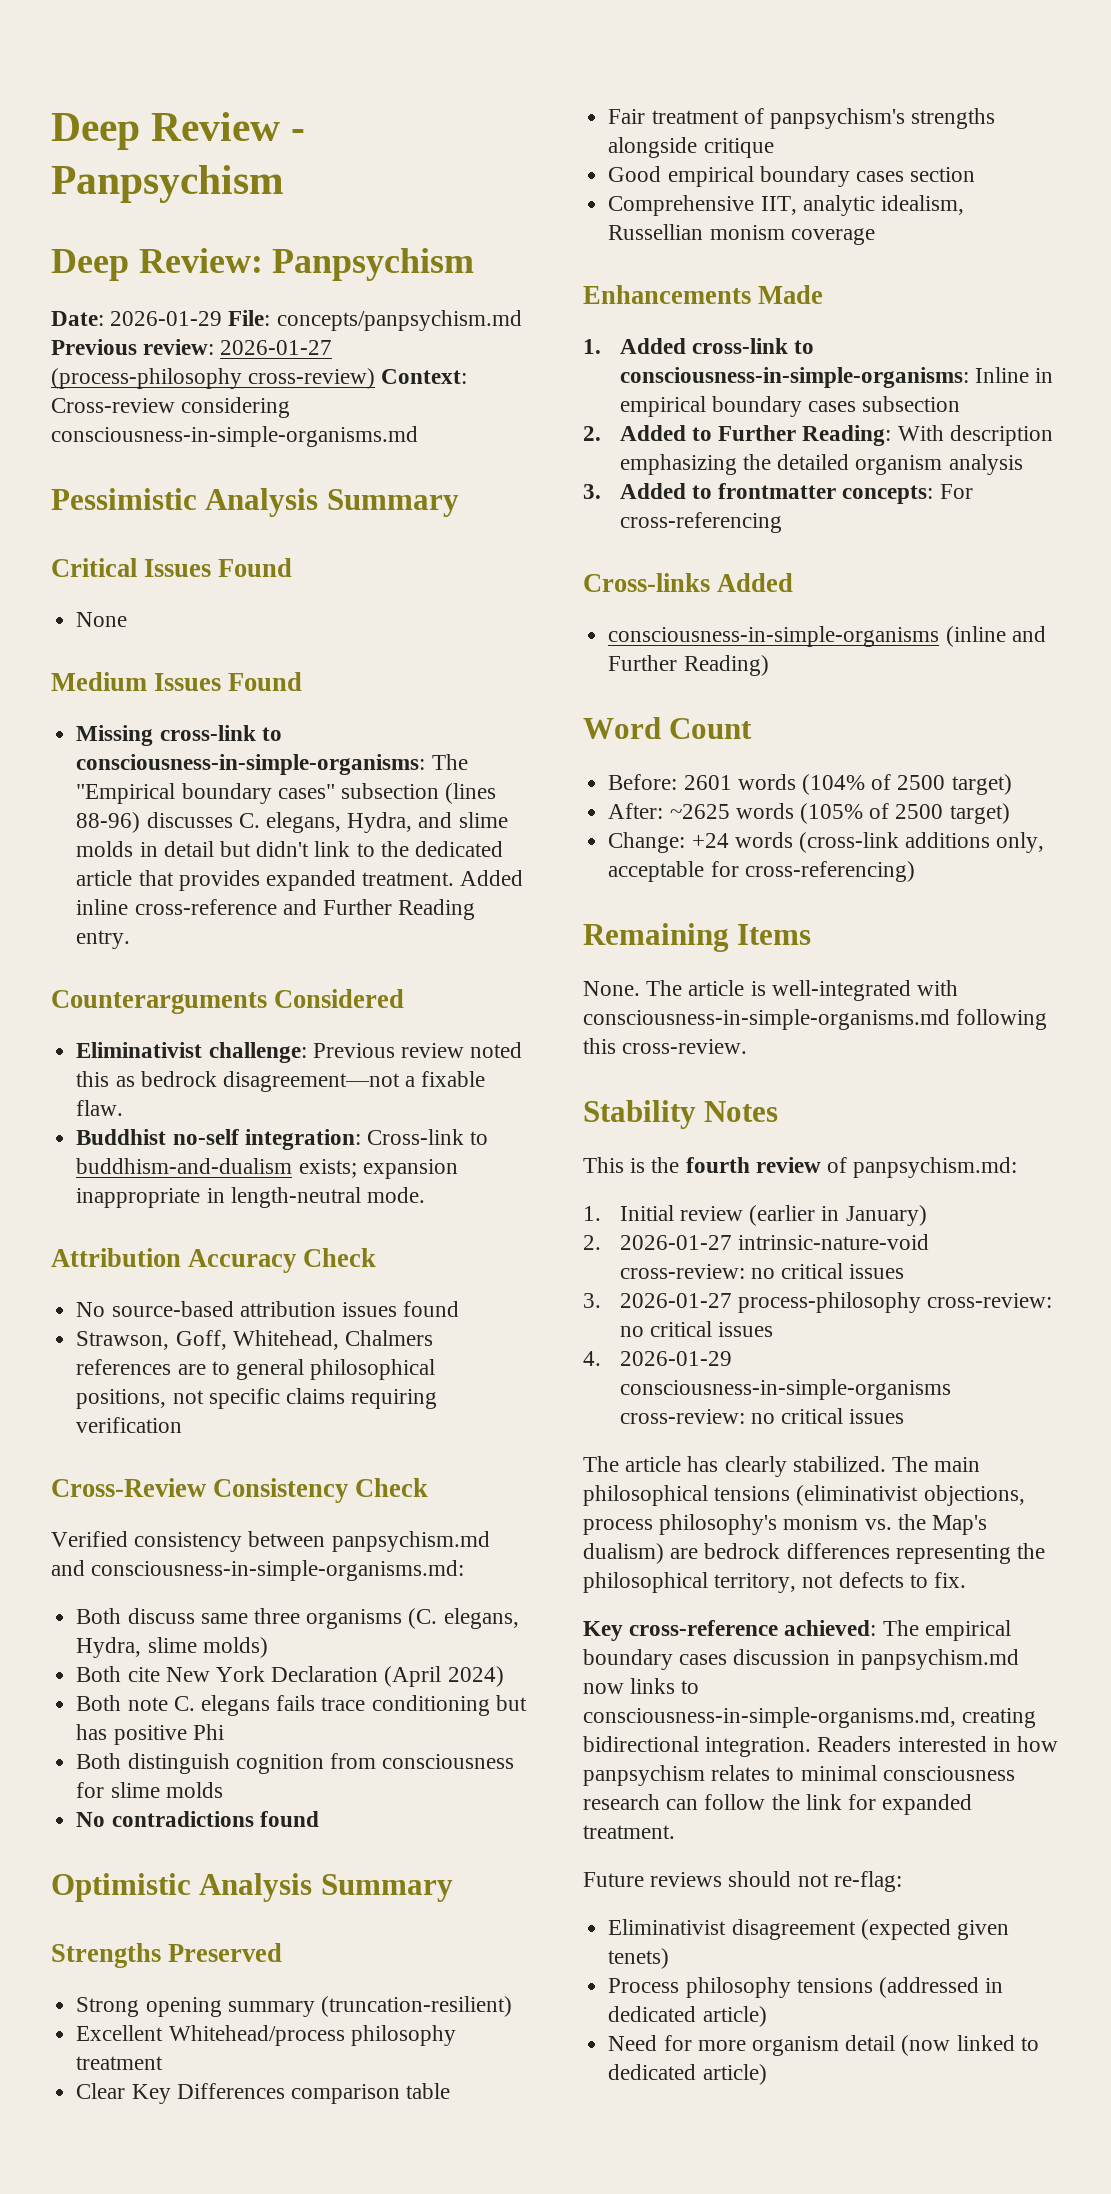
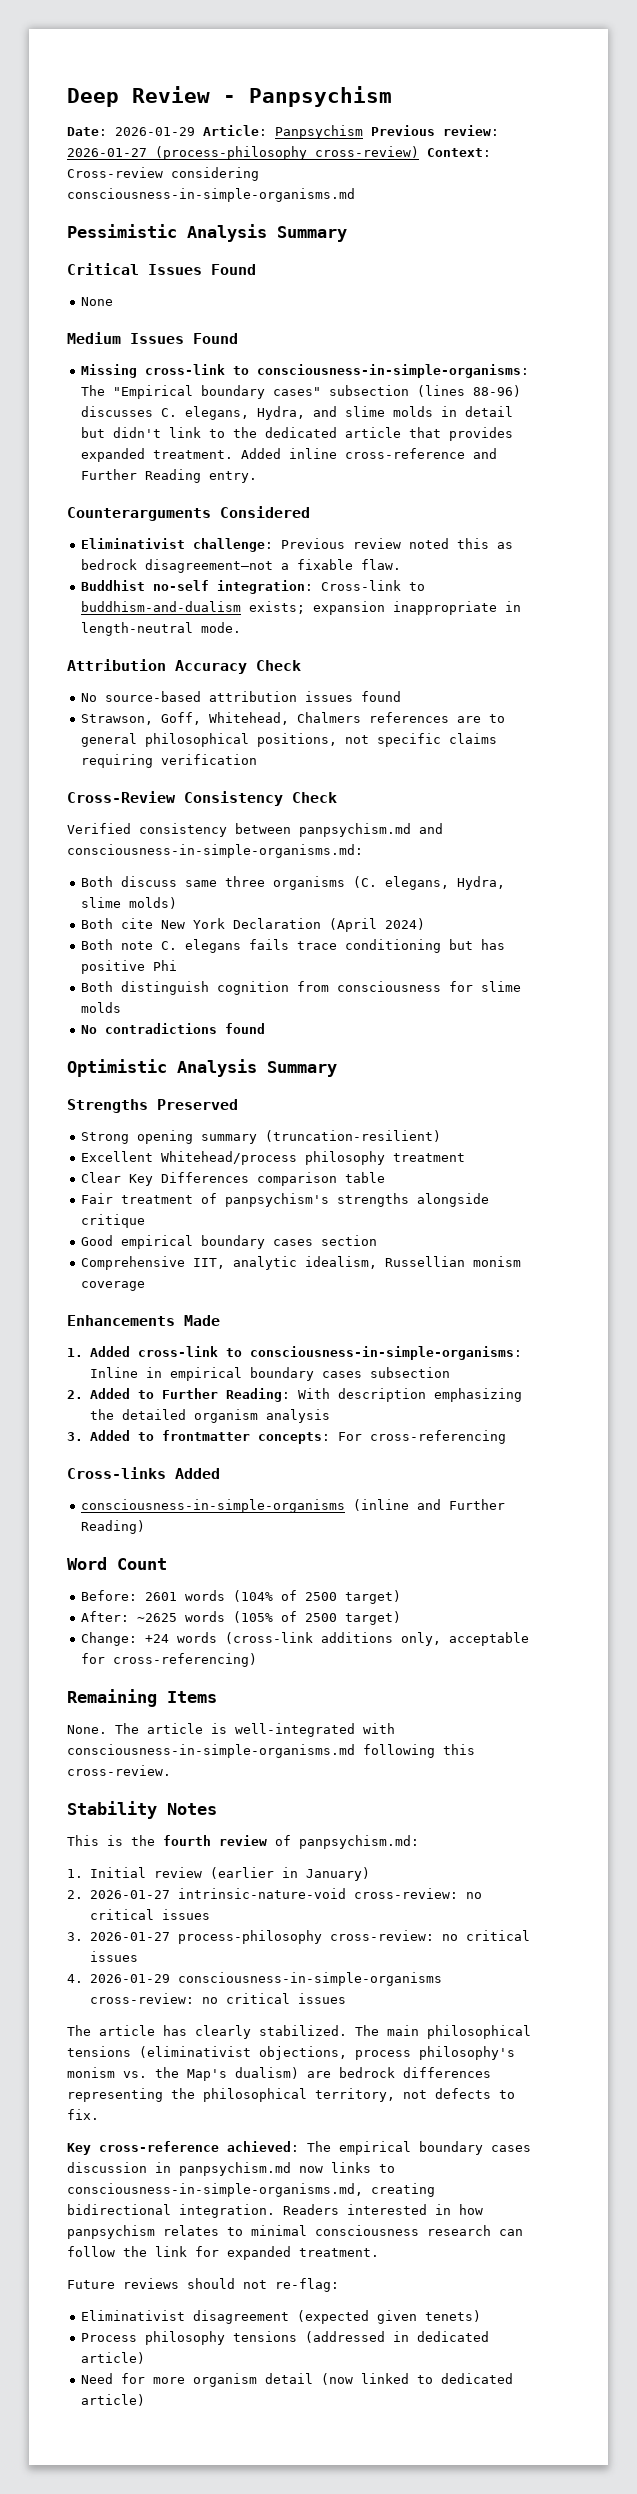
[51,248,475,281] // Deep Review: Panpsychism -> (392, 96) none
[228,310,522,331] File: concepts/panpsychism.md -> [203,125,363,139] Article: Panpsychism

